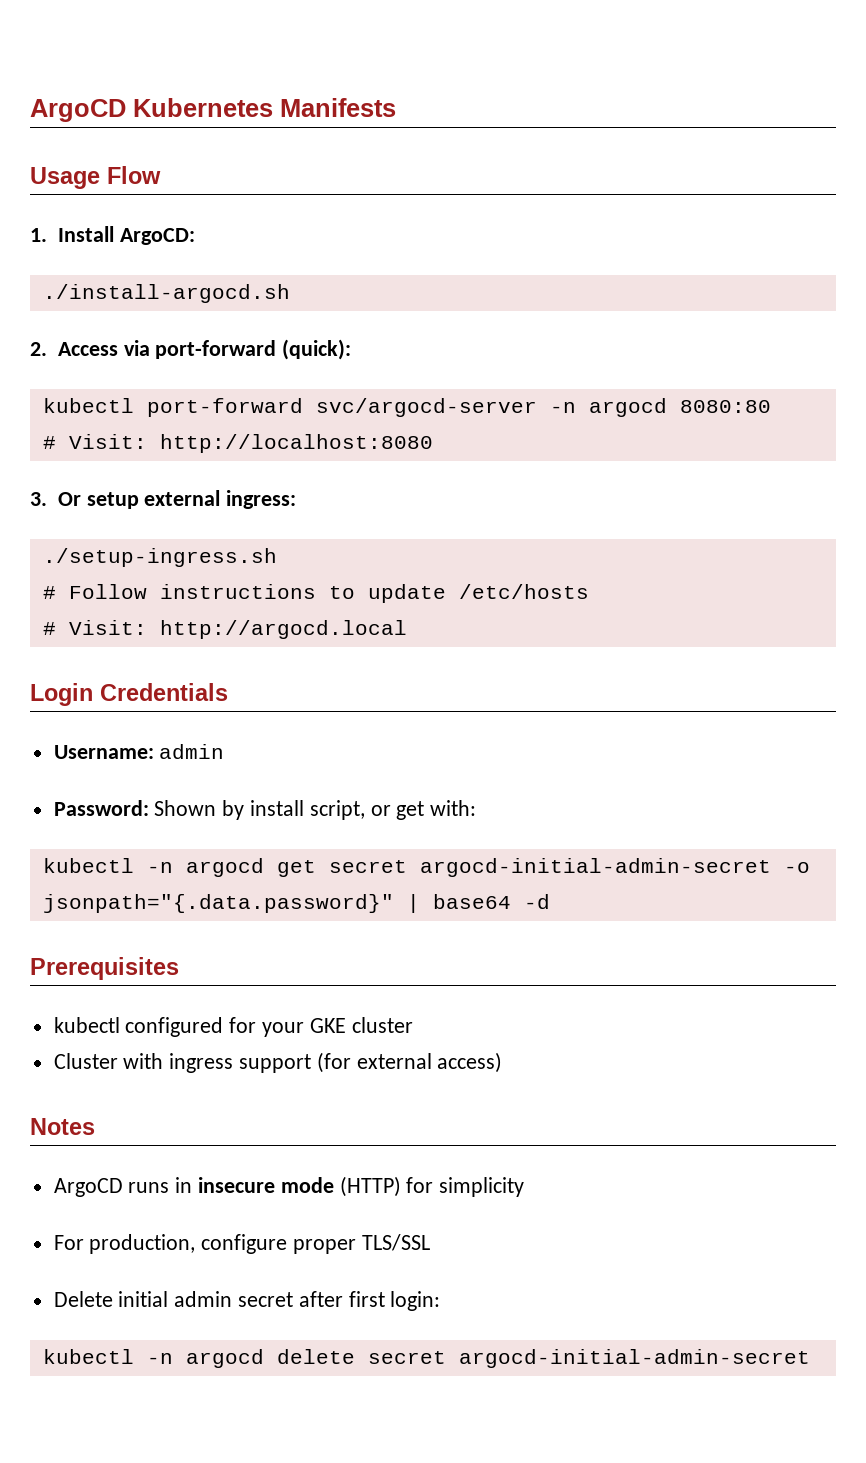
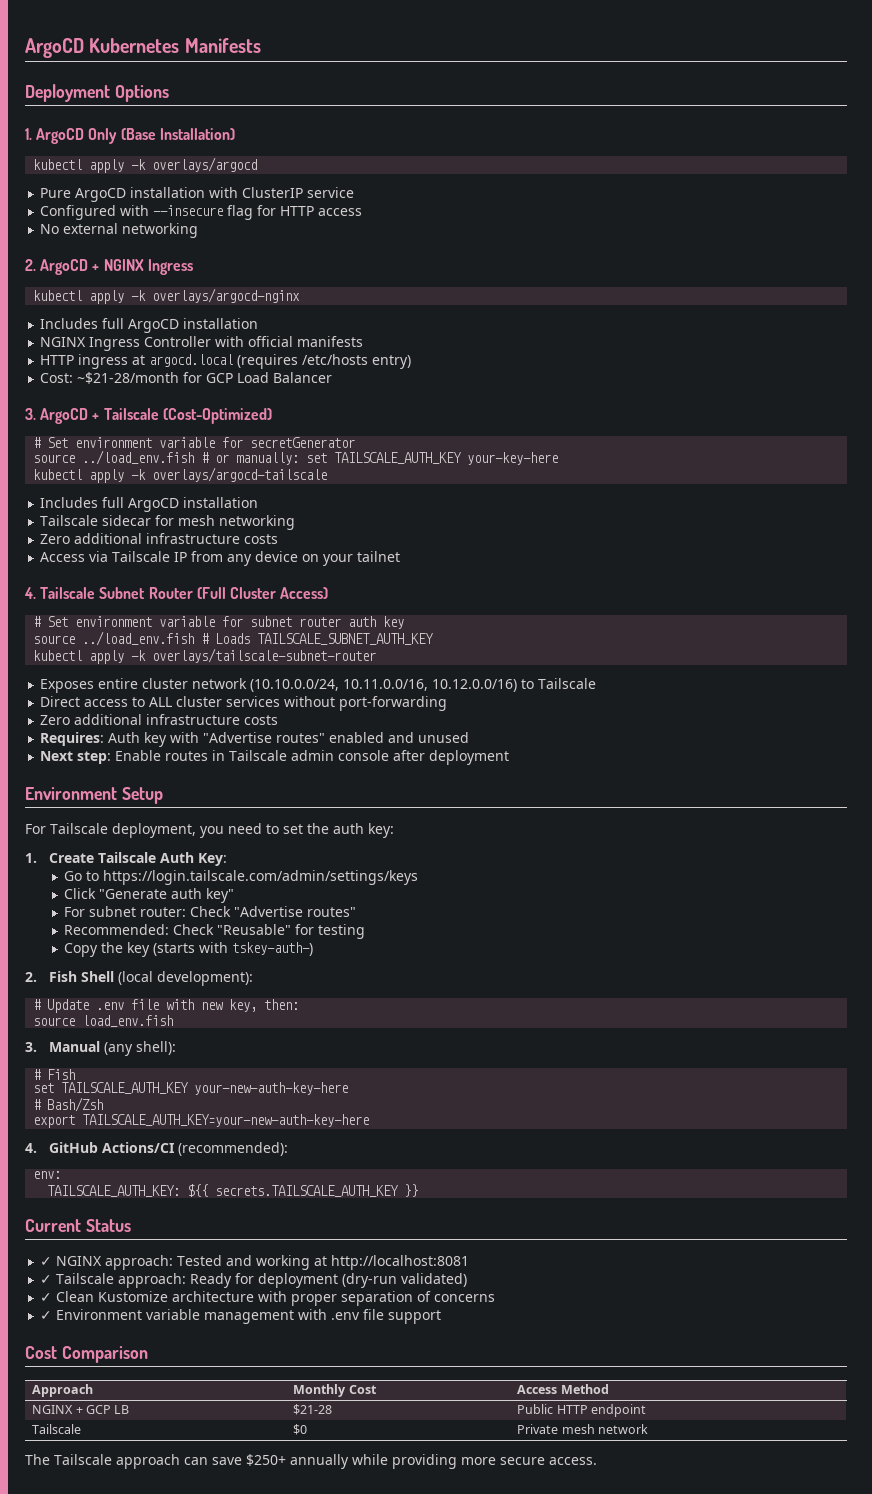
[30,166,161,189] [30,226,195,245] [42,284,290,303] [30,339,352,360] [42,398,771,417] [42,434,433,453] [30,490,297,509] [42,548,277,567] [42,584,589,603] [42,620,407,639] [30,683,228,706] [53,744,225,759] [53,800,477,820] [42,858,810,877] [42,894,550,913] [30,957,179,980] [53,1017,413,1037] [53,1052,503,1073] [30,1118,95,1135] [53,1176,525,1197] [53,1234,430,1254] [53,1291,441,1311] [42,1349,810,1368] Usage Flow // 1. Install ArgoCD: // ./install-argocd.sh // 2. Access via port-forward (quick): // kubectl port-forward svc/argocd-server -n argocd 8080:80 // # Visit: http://localhost:8080 // 3. Or setup external ingress: // ./setup-ingress.sh // # Follow instructions to update /etc/hosts // # Visit: http://argocd.local // Login Credentials // Username: admin // Password: Shown by install script, or get with: // kubectl -n argocd get secret argocd-initial-admin-secret -o jsonpath="{.data.password}" | base64 -d // Prerequisites // kubectl configured for your GKE cluster // Cluster with ingress support (for external access) // Notes // ArgoCD runs in insecure mode (HTTP) for simplicity // For production, configure proper TLS/SSL // Delete initial admin secret after first login: // kubectl -n argocd delete secret argocd-initial-admin-secret -> [25,84,169,102] [25,128,235,144] [33,157,258,173] [40,187,355,202] [40,205,363,220] [40,223,199,238] [25,259,193,275] [33,288,301,304] [40,318,259,333] [40,336,364,351] [40,354,412,369] [40,372,333,384] [25,408,272,424] [33,437,356,448] [33,450,559,465] [33,467,328,483] [40,497,259,512] [40,515,296,530] [40,533,279,544] [40,551,401,566] [24,587,329,599] [33,616,405,629] [33,631,434,646] [33,648,377,664] [40,678,597,693] [40,696,448,711] [40,714,279,725] [40,732,470,747] [40,750,510,765] [25,787,163,804] [25,823,394,838] [25,852,227,866] [64,870,419,885] [64,888,235,903] [64,906,357,917] [64,924,366,939] [64,942,314,957] [25,971,253,986] [33,999,300,1013] [33,1015,174,1027] [25,1041,176,1056] [33,1069,76,1080] [33,1082,349,1095] [33,1097,104,1112] [33,1114,370,1128] [25,1142,288,1156] [33,1171,62,1179] [47,1184,419,1197] [25,1219,131,1232] [40,1255,470,1270] [40,1273,468,1288] [40,1291,496,1306] [40,1309,442,1324] [25,1346,148,1363] [32,1384,94,1397] [293,1384,377,1397] [517,1384,609,1394] [32,1405,130,1414] [293,1404,333,1415] [517,1404,646,1417] [32,1424,82,1434] [293,1424,308,1435] [517,1424,648,1434] [25,1454,597,1469] Deployment Options // 1. ArgoCD Only (Base Installation) // kubectl apply -k overlays/argocd // Pure ArgoCD installation with ClusterIP service // Configured with --insecure flag for HTTP access // No external networking // 2. ArgoCD + NGINX Ingress // kubectl apply -k overlays/argocd-nginx // Includes full ArgoCD installation // NGINX Ingress Controller with official manifests // HTTP ingress at argocd.local (requires /etc/hosts entry) // Cost: ~$21-28/month for GCP Load Balancer // 3. ArgoCD + Tailscale (Cost-Optimized) // # Set environment variable for secretGenerator // source ../load_env.fish # or manually: set TAILSCALE_AUTH_KEY your-key-here // kubectl apply -k overlays/argocd-tailscale // Includes full ArgoCD installation // Tailscale sidecar for mesh networking // Zero additional infrastructure costs // Access via Tailscale IP from any device on your tailnet // 4. Tailscale Subnet Router (Full Cluster Access) // # Set environment variable for subnet router auth key // source ../load_env.fish # Loads TAILSCALE_SUBNET_AUTH_KEY // kubectl apply -k overlays/tailscale-subnet-router // Exposes entire cluster network (10.10.0.0/24, 10.11.0.0/16, 10.12.0.0/16) to Tailscale // Direct access to ALL cluster services without port-forwarding // Zero additional infrastructure costs // Requires: Auth key with "Advertise routes" enabled and unused // Next step: Enable routes in Tailscale admin console after deployment // Environment Setup // For Tailscale deployment, you need to set the auth key: // 1. Create Tailscale Auth Key: // Go to https://login.tailscale.com/admin/settings/keys // Click "Generate auth key" // For subnet router: Check "Advertise routes" // Recommended: Check "Reusable" for testing // Copy the key (starts with tskey-auth-) // 2. Fish Shell (local development): // # Update .env file with new key, then: // source load_env.fish // 3. Manual (any shell): // # Fish // set TAILSCALE_AUTH_KEY your-new-auth-key-here // # Bash/Zsh // export TAILSCALE_AUTH_KEY=your-new-auth-key-here // 4. GitHub Actions/CI (recommended): // env: // TAILSCALE_AUTH_KEY: ${{ secrets.TAILSCALE_AUTH_KEY }} // Current Status // ✓ NGINX approach: Tested and working at http://localhost:8081 // ✓ Tailscale approach: Ready for deployment (dry-run validated) // ✓ Clean Kustomize architecture with proper separation of concerns // ✓ Environment variable management with .env file support // Cost Comparison // Approach | Monthly Cost | Access Method // NGINX + GCP LB | $21-28 | Public HTTP endpoint // Tailscale | $0 | Private mesh network // The Tailscale approach can save $250+ annually while providing more secure access.

